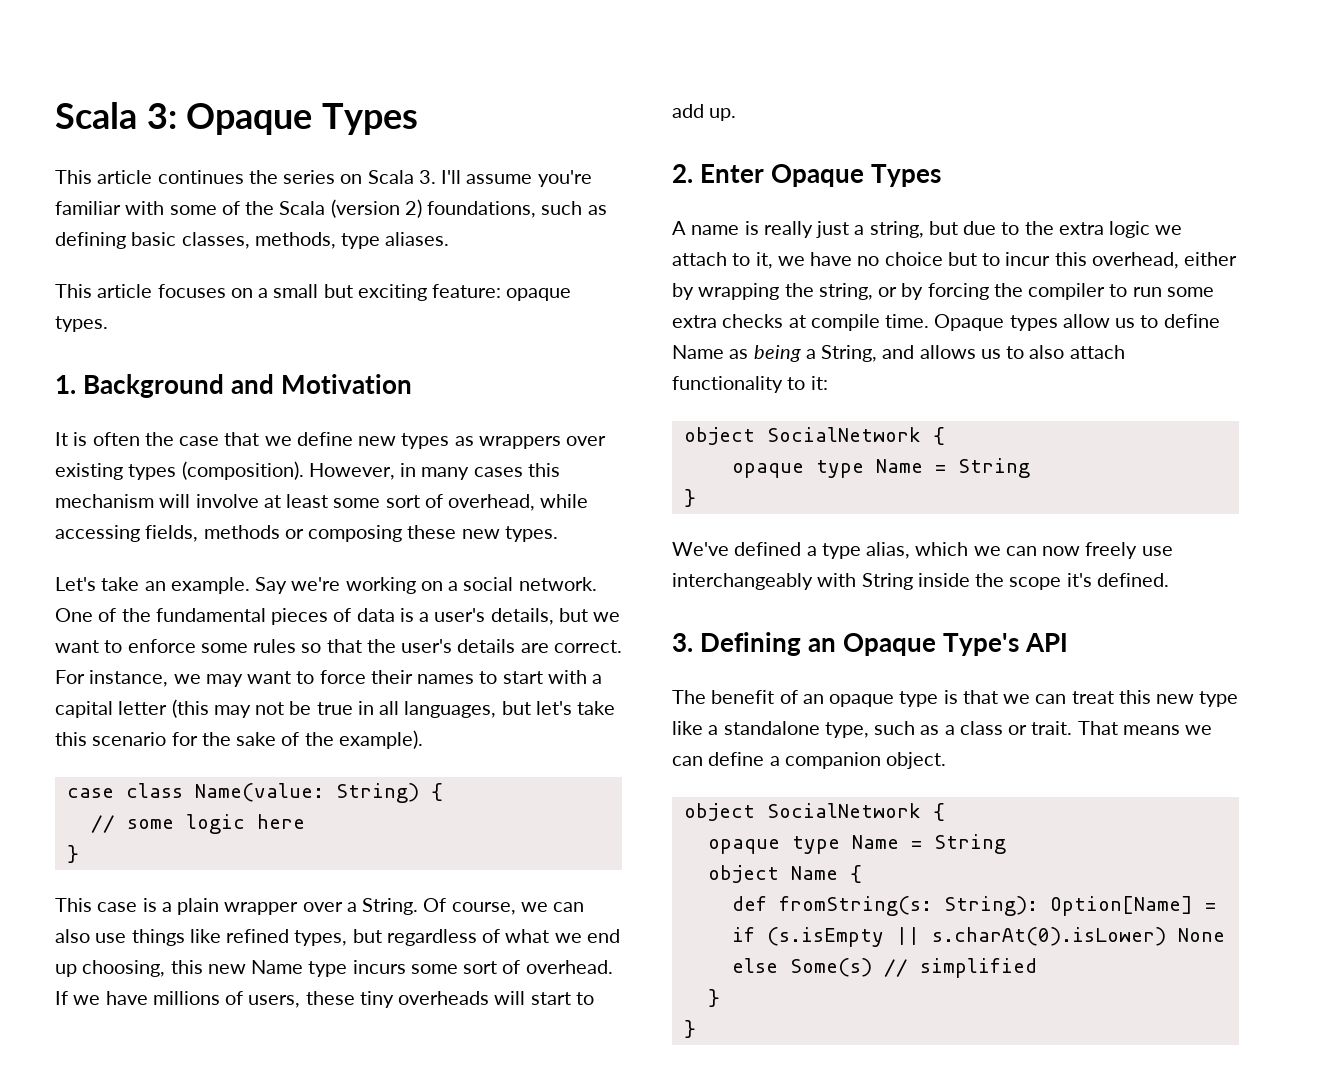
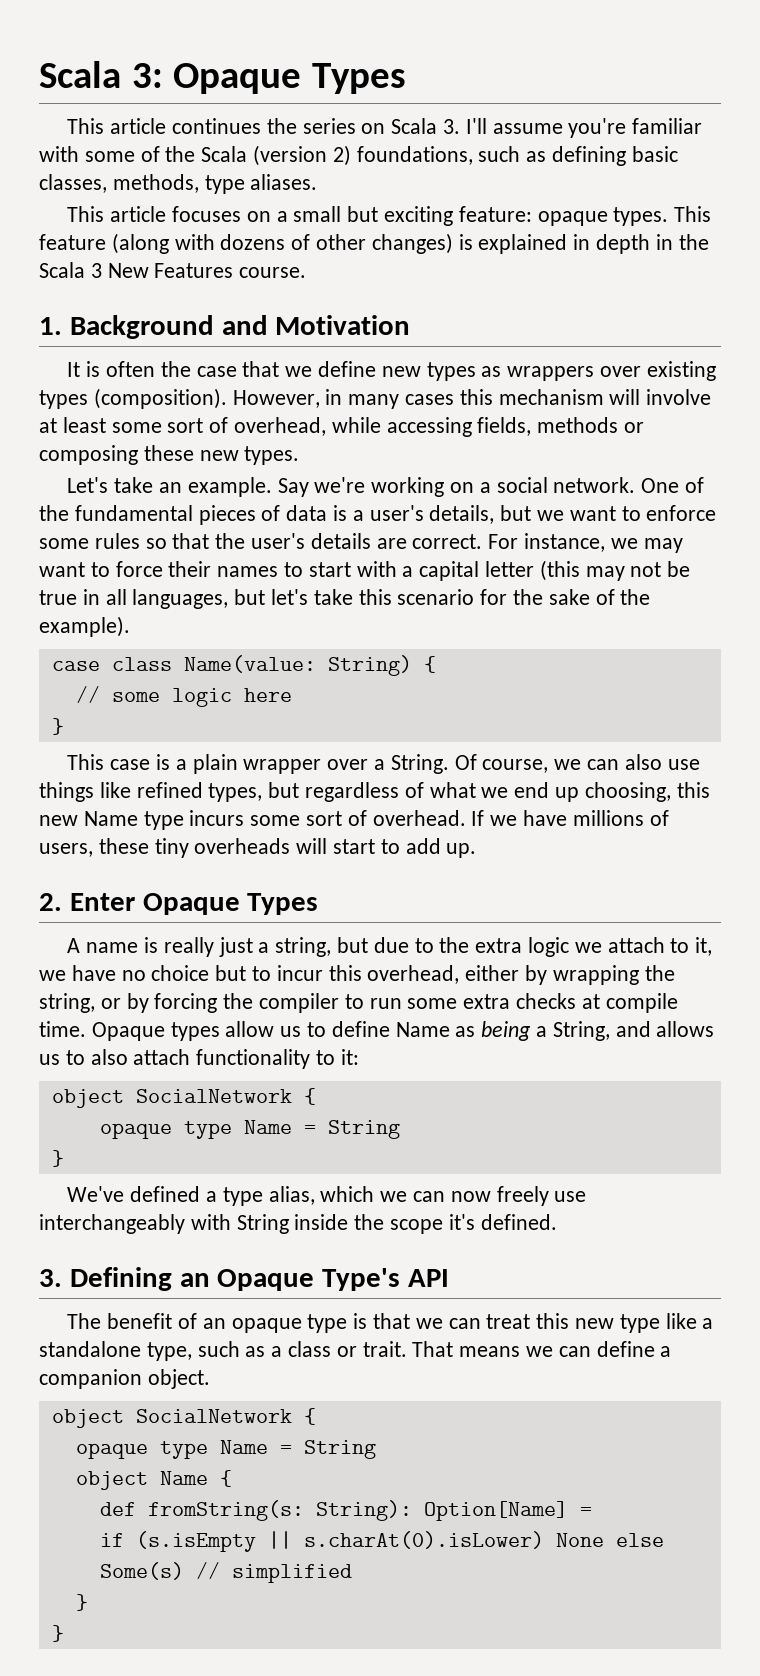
(108, 324) none -> [674,206,712,222] [39,233,709,254] [39,262,307,278] This feature (along with dozens of other changes) is explained in depth in the Scala 3 New Features course.

